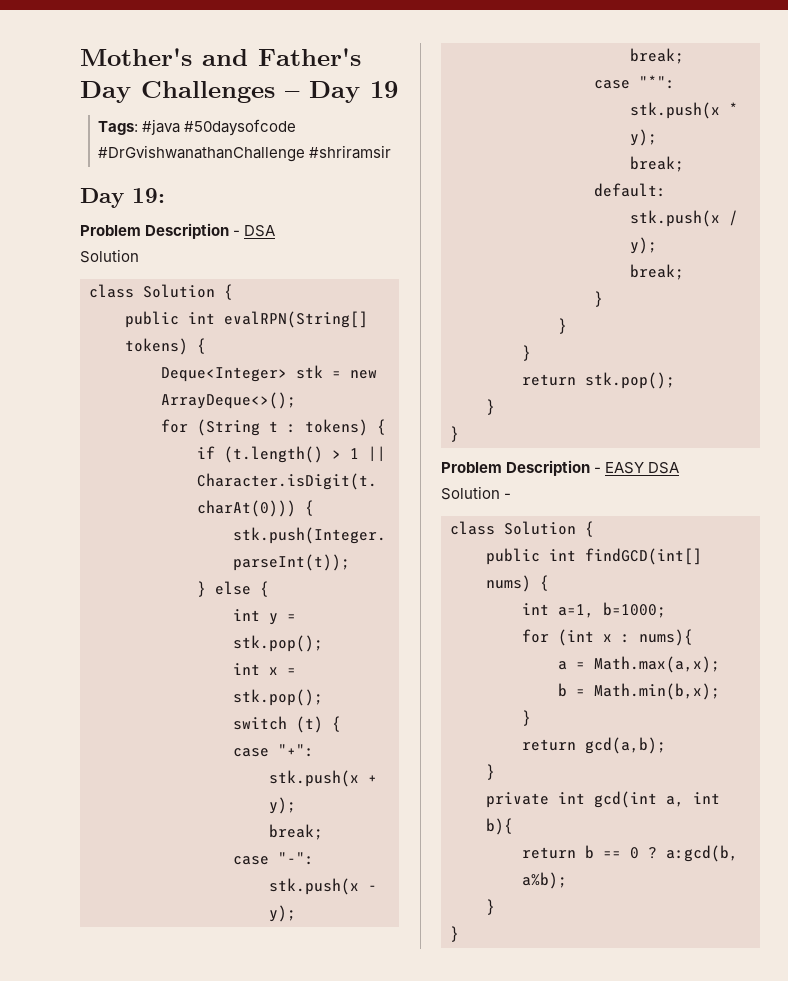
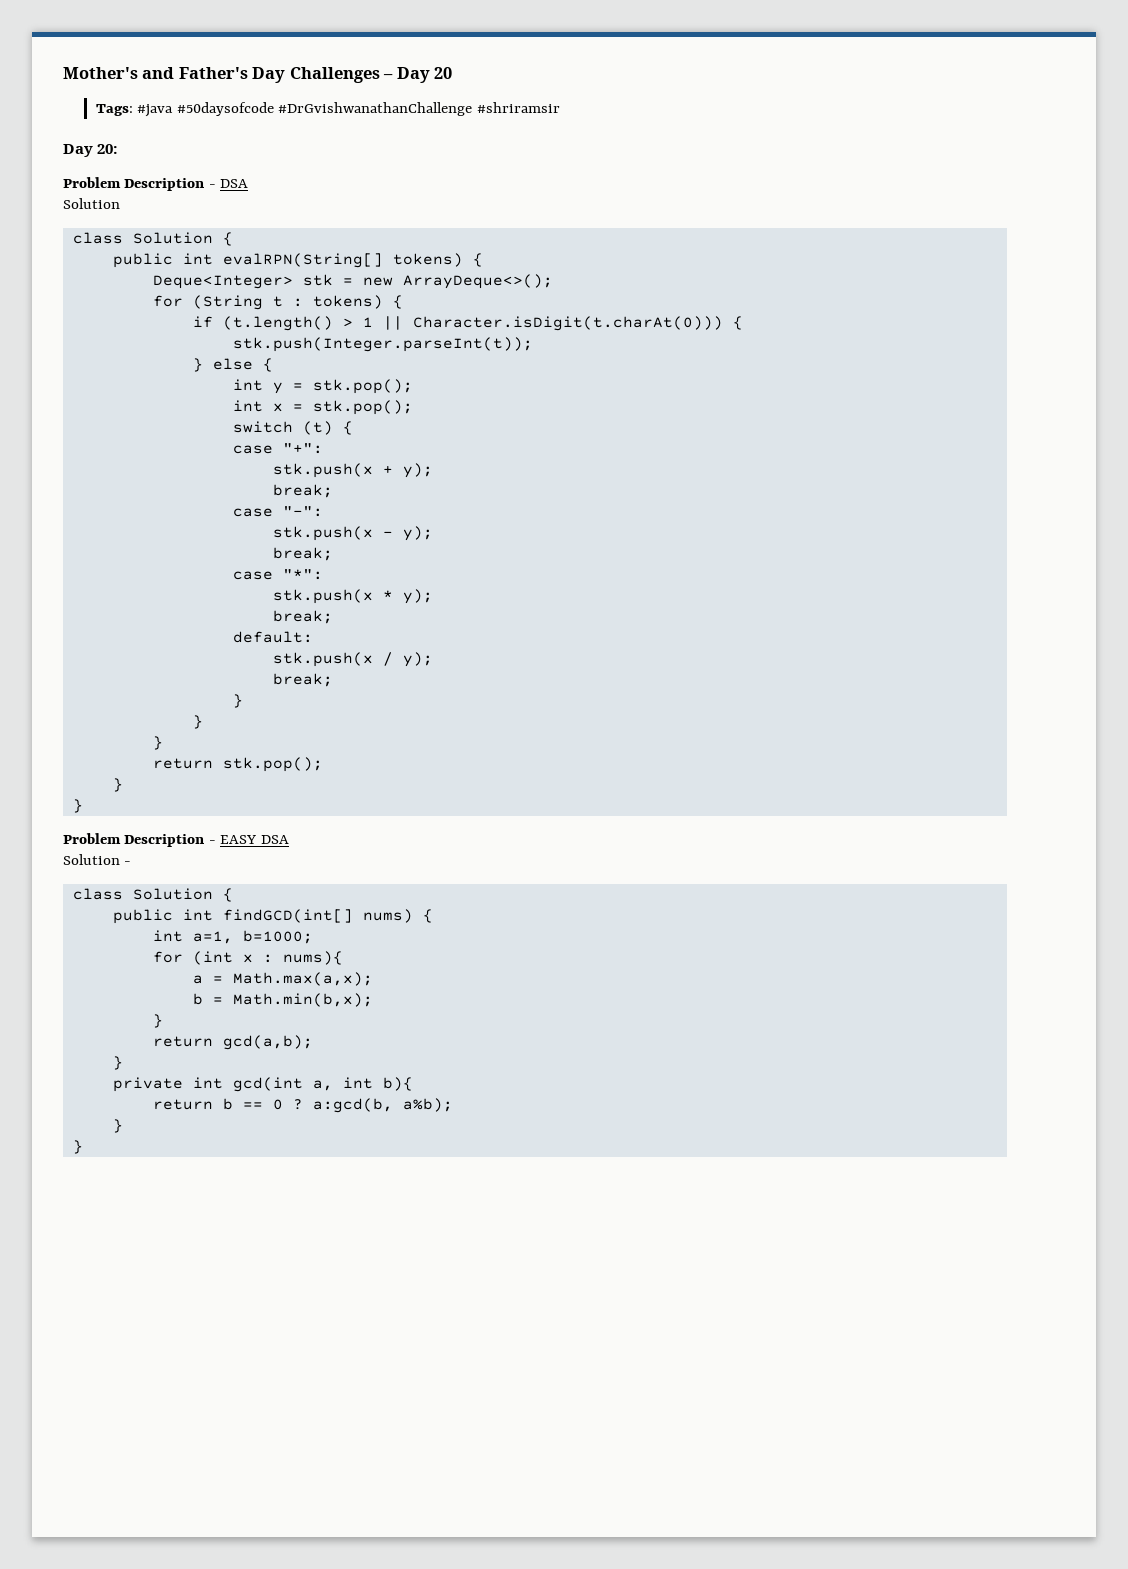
[370,81,398,98] 19 -> [434,67,453,79] 20
[132,188,165,203] 19: -> [97,144,119,154] 20:

